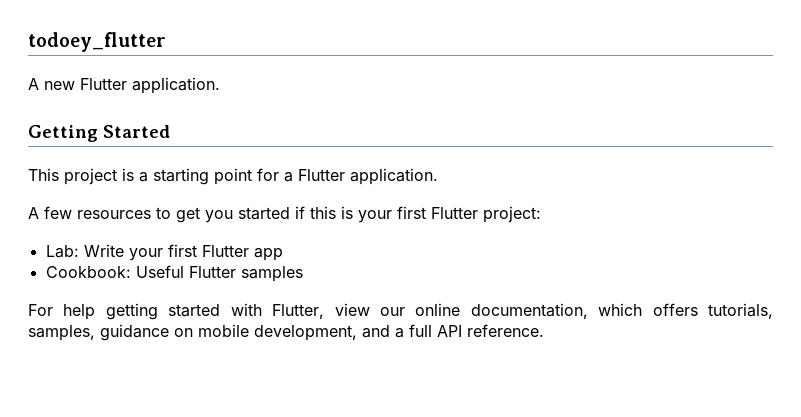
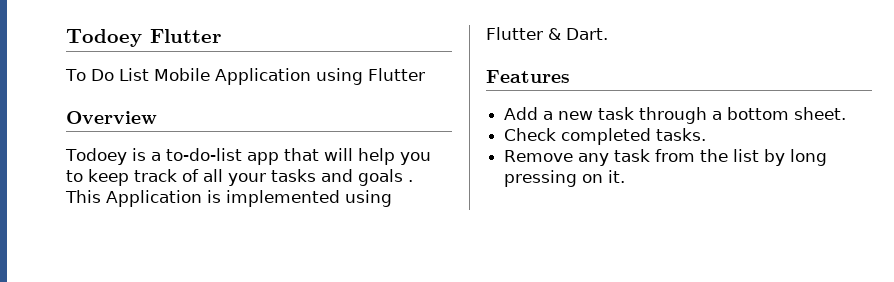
[28,32,166,52] [28,77,220,94] [28,125,170,142] [28,168,438,185] [28,206,541,223] [45,244,283,261] [45,265,303,282] [28,303,773,320] [28,324,544,341] todoey_flutter // A new Flutter application. // Getting Started // This project is a starting point for a Flutter application. // A few resources to get you started if this is your first Flutter project: // Lab: Write your first Flutter app // Cookbook: Useful Flutter samples // For help getting started with Flutter, view our online documentation, which offers tutorials, samples, guidance on mobile development, and a full API reference. -> [66,29,221,47] [65,68,425,85] [66,111,157,124] [65,148,431,165] [66,169,413,186] [65,190,392,207] [486,27,608,40] [486,70,570,83] [504,107,847,124] [504,128,707,145] [504,149,828,166] [504,170,626,187] Todoey Flutter // To Do List Mobile Application using Flutter // Overview // Todoey is a to-do-list app that will help you to keep track of all your tasks and goals . This Application is implemented using Flutter & Dart. // Features // Add a new task through a bottom sheet. // Check completed tasks. // Remove any task from the list by long pressing on it.

